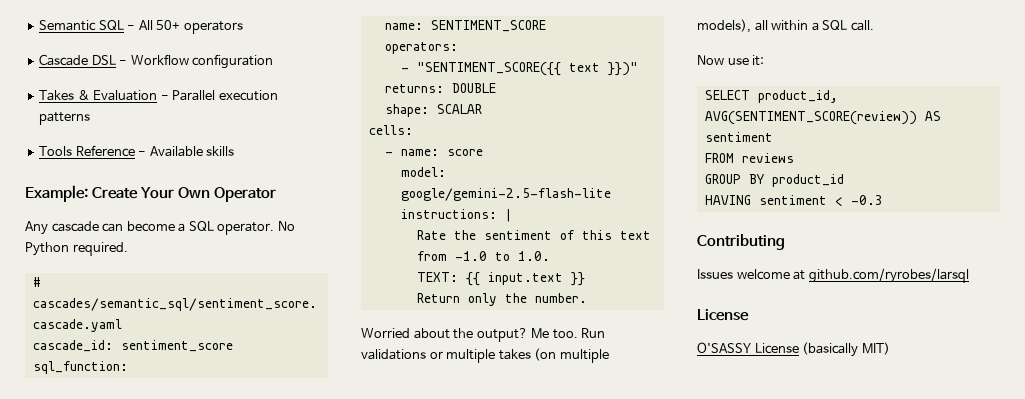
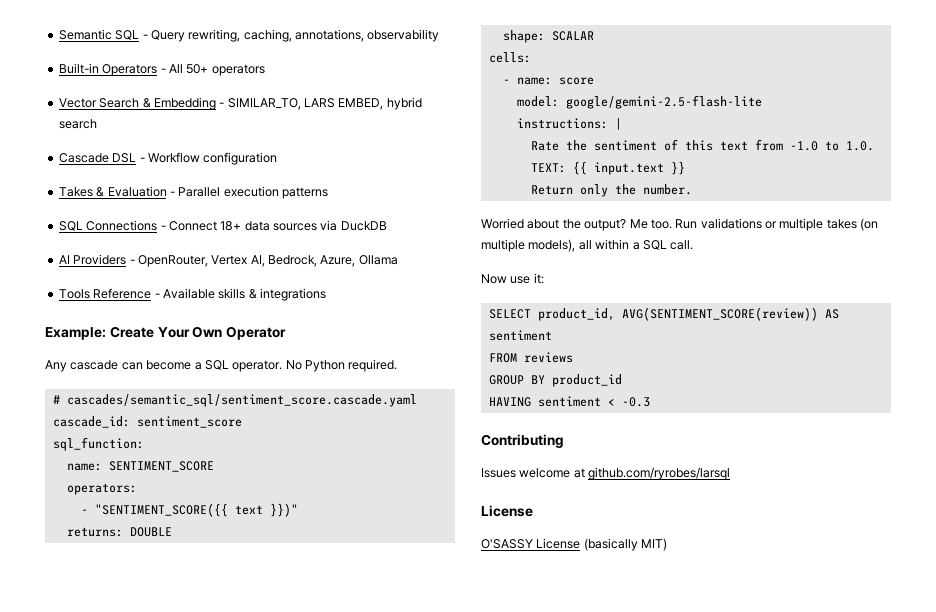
[138,20,243,34] All 50+ operators -> [150,29,440,42] [58,63,265,76] [58,97,422,110] [58,119,97,129] Query rewriting, caching, annotations, observability // Built-in Operators - All 50+ operators // Vector Search & Embedding - SIMILAR_TO, LARS EMBED, hybrid search
(91, 118) none -> [58,220,387,231] [58,254,398,267] // SQL Connections - Connect 18+ data sources via DuckDB // AI Providers - OpenRouter, Vertex AI, Bedrock, Azure, Ollama
(235, 151) none -> [248,288,326,301] & integrations

